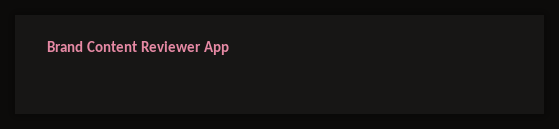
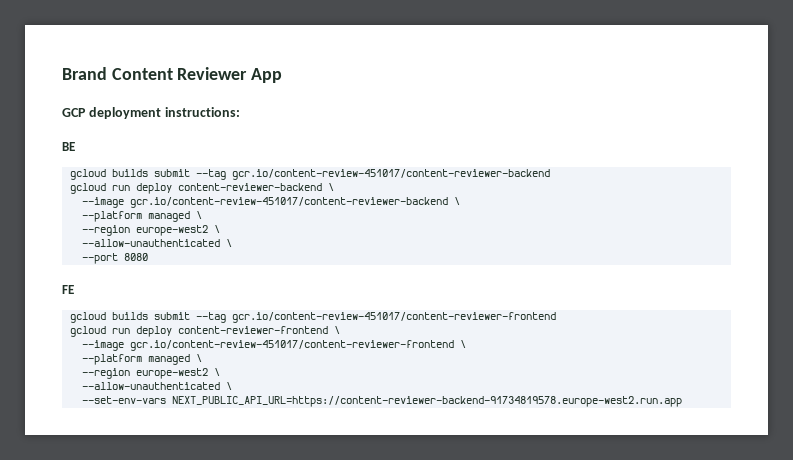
(229, 48) none -> [62,107,240,119] [62,142,75,151] [69,169,550,180] [69,183,334,194] [81,197,460,208] [81,211,202,222] [81,225,220,236] [81,239,232,247] [81,253,148,264] [62,285,74,294] [69,312,556,323] [69,326,340,337] [81,340,466,351] [81,354,202,365] [81,368,220,379] [81,382,232,390] [81,396,682,407] // GCP deployment instructions: // BE // gcloud builds submit --tag gcr.io/content-review-451017/content-reviewer-backend // gcloud run deploy content-reviewer-backend \ // --image gcr.io/content-review-451017/content-reviewer-backend \ // --platform managed \ // --region europe-west2 \ // --allow-unauthenticated \ // --port 8080 // FE // gcloud builds submit --tag gcr.io/content-review-451017/content-reviewer-frontend // gcloud run deploy content-reviewer-frontend \ // --image gcr.io/content-review-451017/content-reviewer-frontend \ // --platform managed \ // --region europe-west2 \ // --allow-unauthenticated \ // --set-env-vars NEXT_PUBLIC_API_URL=https://content-reviewer-backend-91734819578.europe-west2.run.app

